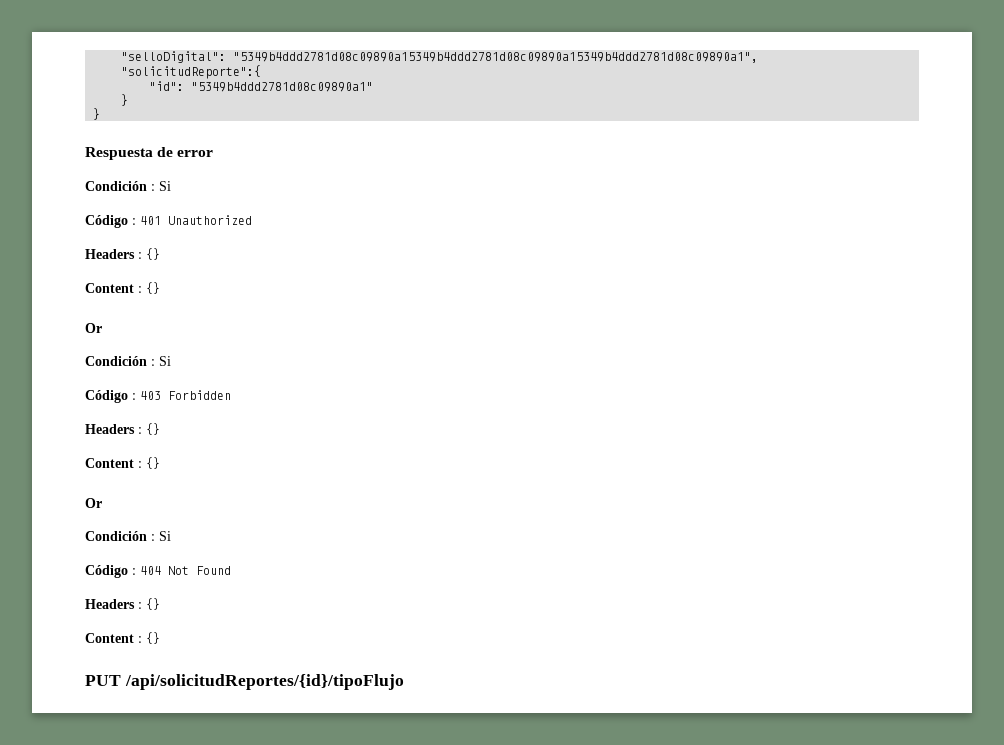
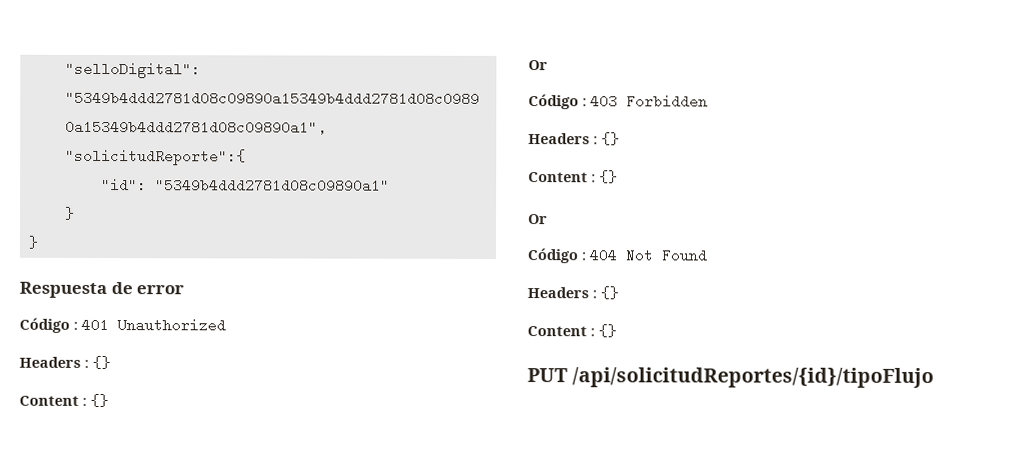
[85,181,171,191] // Condición : Si -> (185, 290) none
[85,356,171,366] // Condición : Si -> (548, 65) none
[85,531,171,541] // Condición : Si -> (548, 219) none

